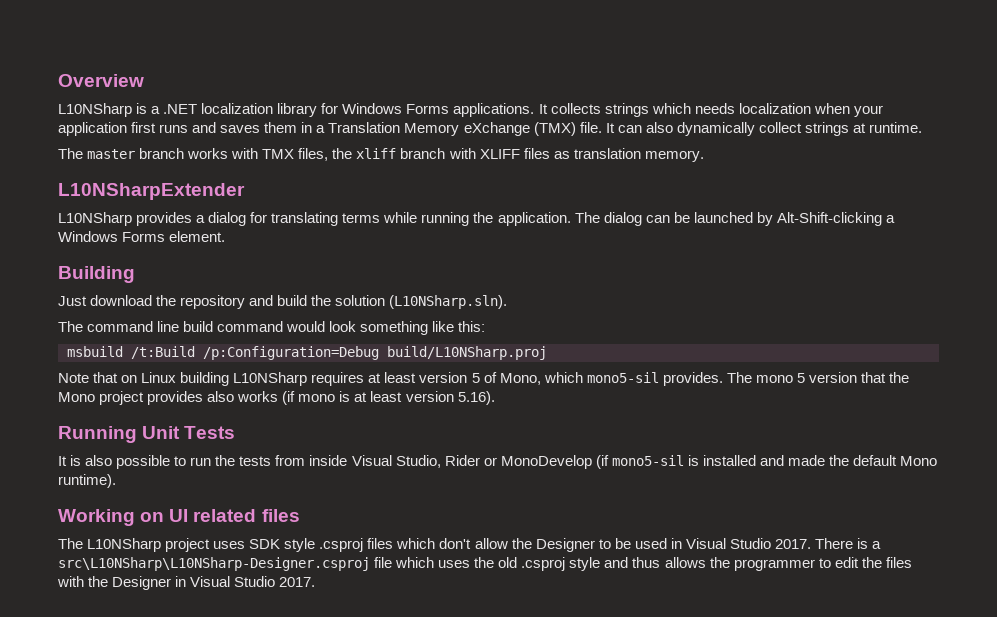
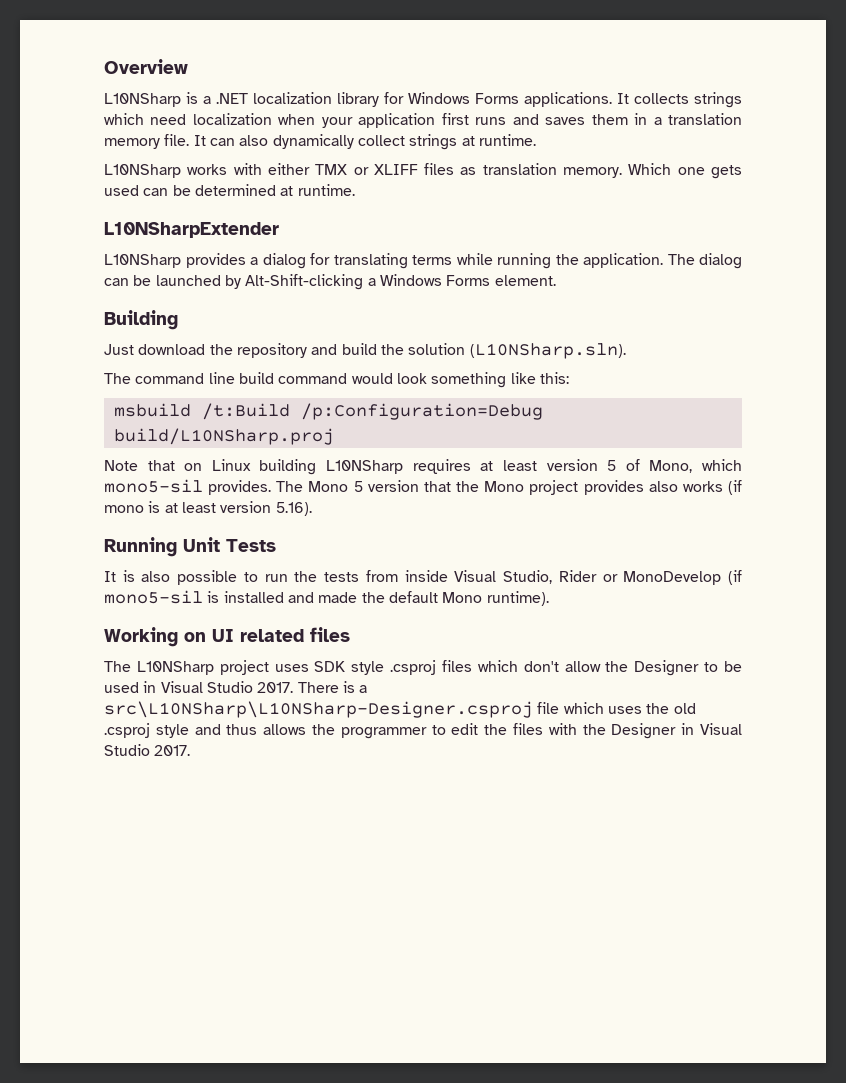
[694,103,735,114] needs -> [150,114,187,125] need
[328,122,576,136] Translation Memory eXchange (TMX) -> [667,113,742,125] [104,138,160,149] translation memory
[58,148,476,161] The master branch works with TMX files, the xliff branch with -> [104,163,369,178] L10NSharp works with either TMX or
(704, 156) none -> [628,163,742,179] [104,184,355,196] Which one gets used can be determined at runtime.
[755,375,793,383] mono -> [308,481,349,492] Mono

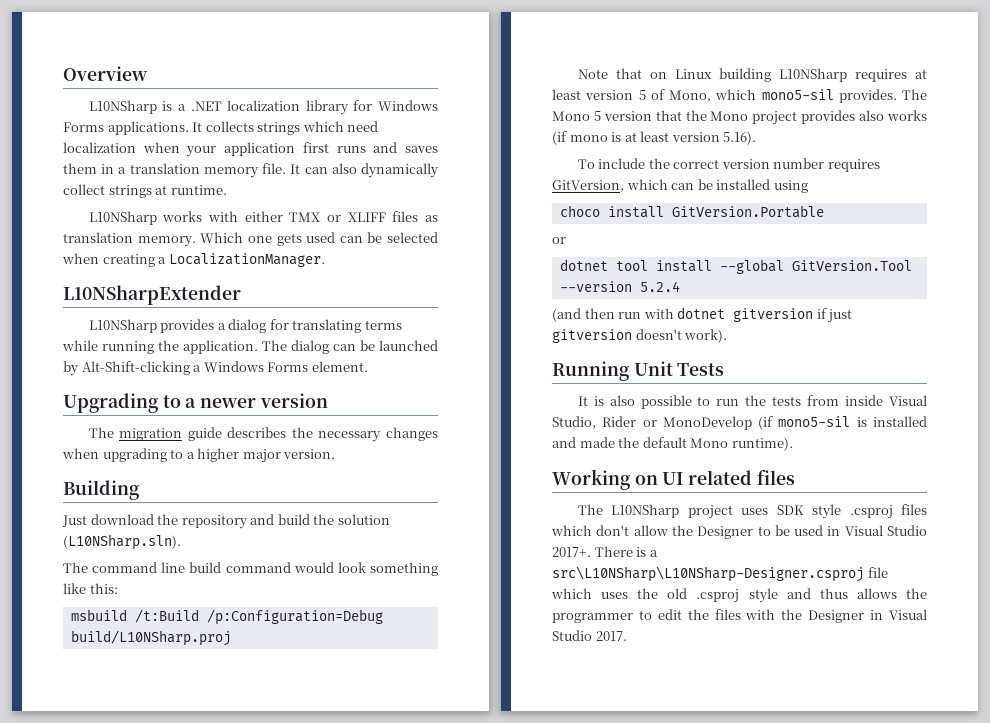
[194,184,355,196] determined at runtime. -> [387,232,438,243] [62,253,325,267] selected when creating a LocalizationManager.
(556, 280) none -> [63,393,328,413] [88,427,439,442] [62,448,336,463] // Upgrading to a newer version // The migration guide describes the necessary changes when upgrading to a higher major version.
(312, 509) none -> [577,158,880,172] [552,179,808,193] [559,205,824,218] [552,237,566,244] [559,259,912,274] [559,281,680,292] [552,307,853,323] [552,329,728,343] // To include the correct version number requires GitVersion, which can be installed using // choco install GitVersion.Portable // or // dotnet tool install --global GitVersion.Tool --version 5.2.4 // (and then run with dotnet gitversion if just gitversion doesn't work).
[257,682,294,693] 2017. -> [552,547,591,557] 2017+.

